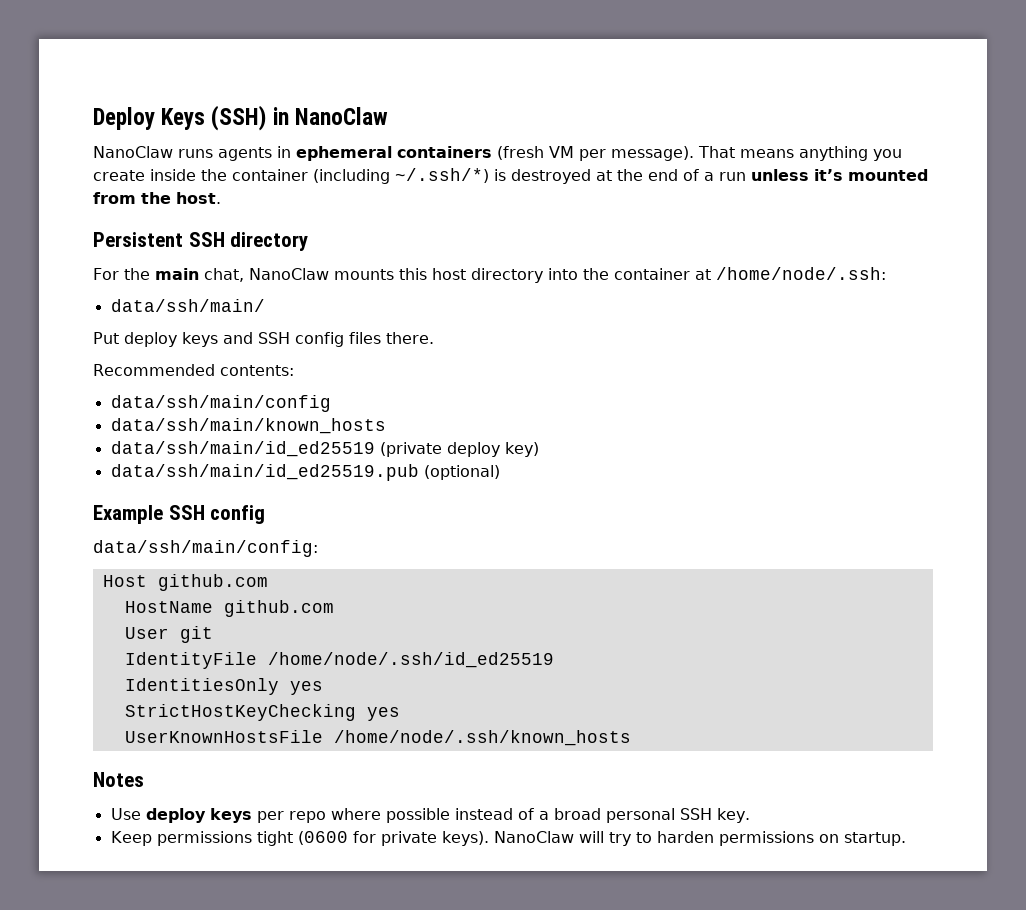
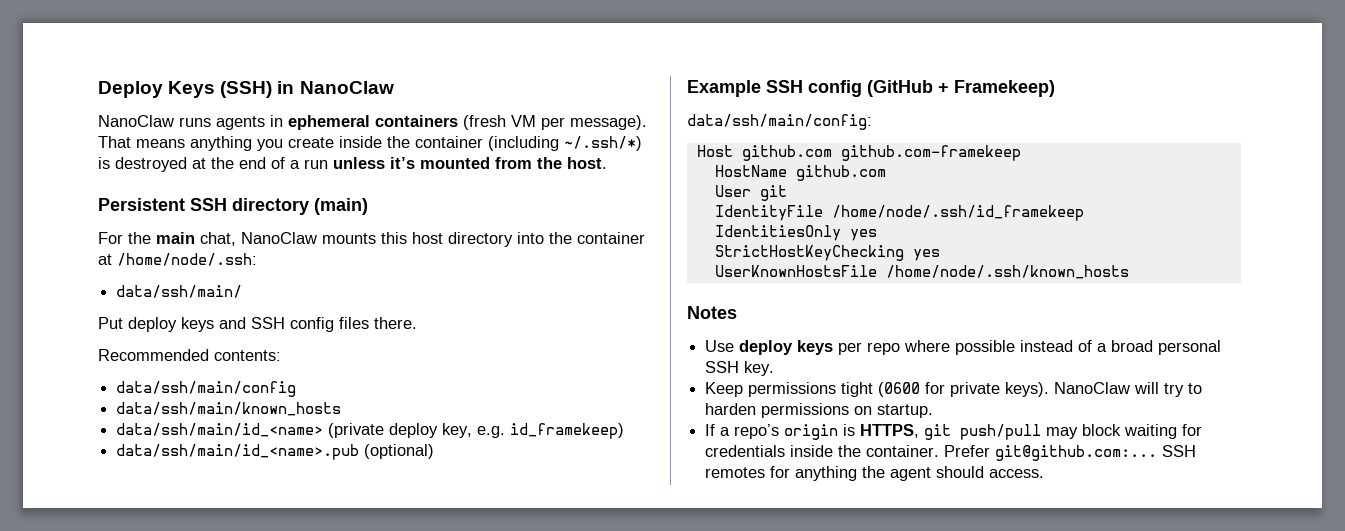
(309, 241) none -> [314,198,368,215] (main)
[110,441,375,457] data/ssh/main/id_ed25519 -> [116,423,324,437] data/ssh/main/id_<name>
[504,442,539,457] [110,464,419,481] key) // data/ssh/main/id_ed25519.pub -> [442,423,625,439] [116,444,360,460] key, e.g. id_framekeep) // data/ssh/main/id_<name>.pub
(266, 514) none -> [867,80,1055,97] (GitHub + Framekeep)
(268, 582) none -> [840,145,1021,161] github.com-framekeep
[267,652,554,668] /home/node/.ssh/id_ed25519 -> [831,205,1084,221] /home/node/.ssh/id_framekeep
(906, 839) none -> [705,424,1203,440] [705,445,1197,461] [705,466,1045,481] // If a repo’s origin is HTTPS, git push/pull may block waiting for credentials inside the container. Prefer git@github.com:... SSH remotes for anything the agent should access.

